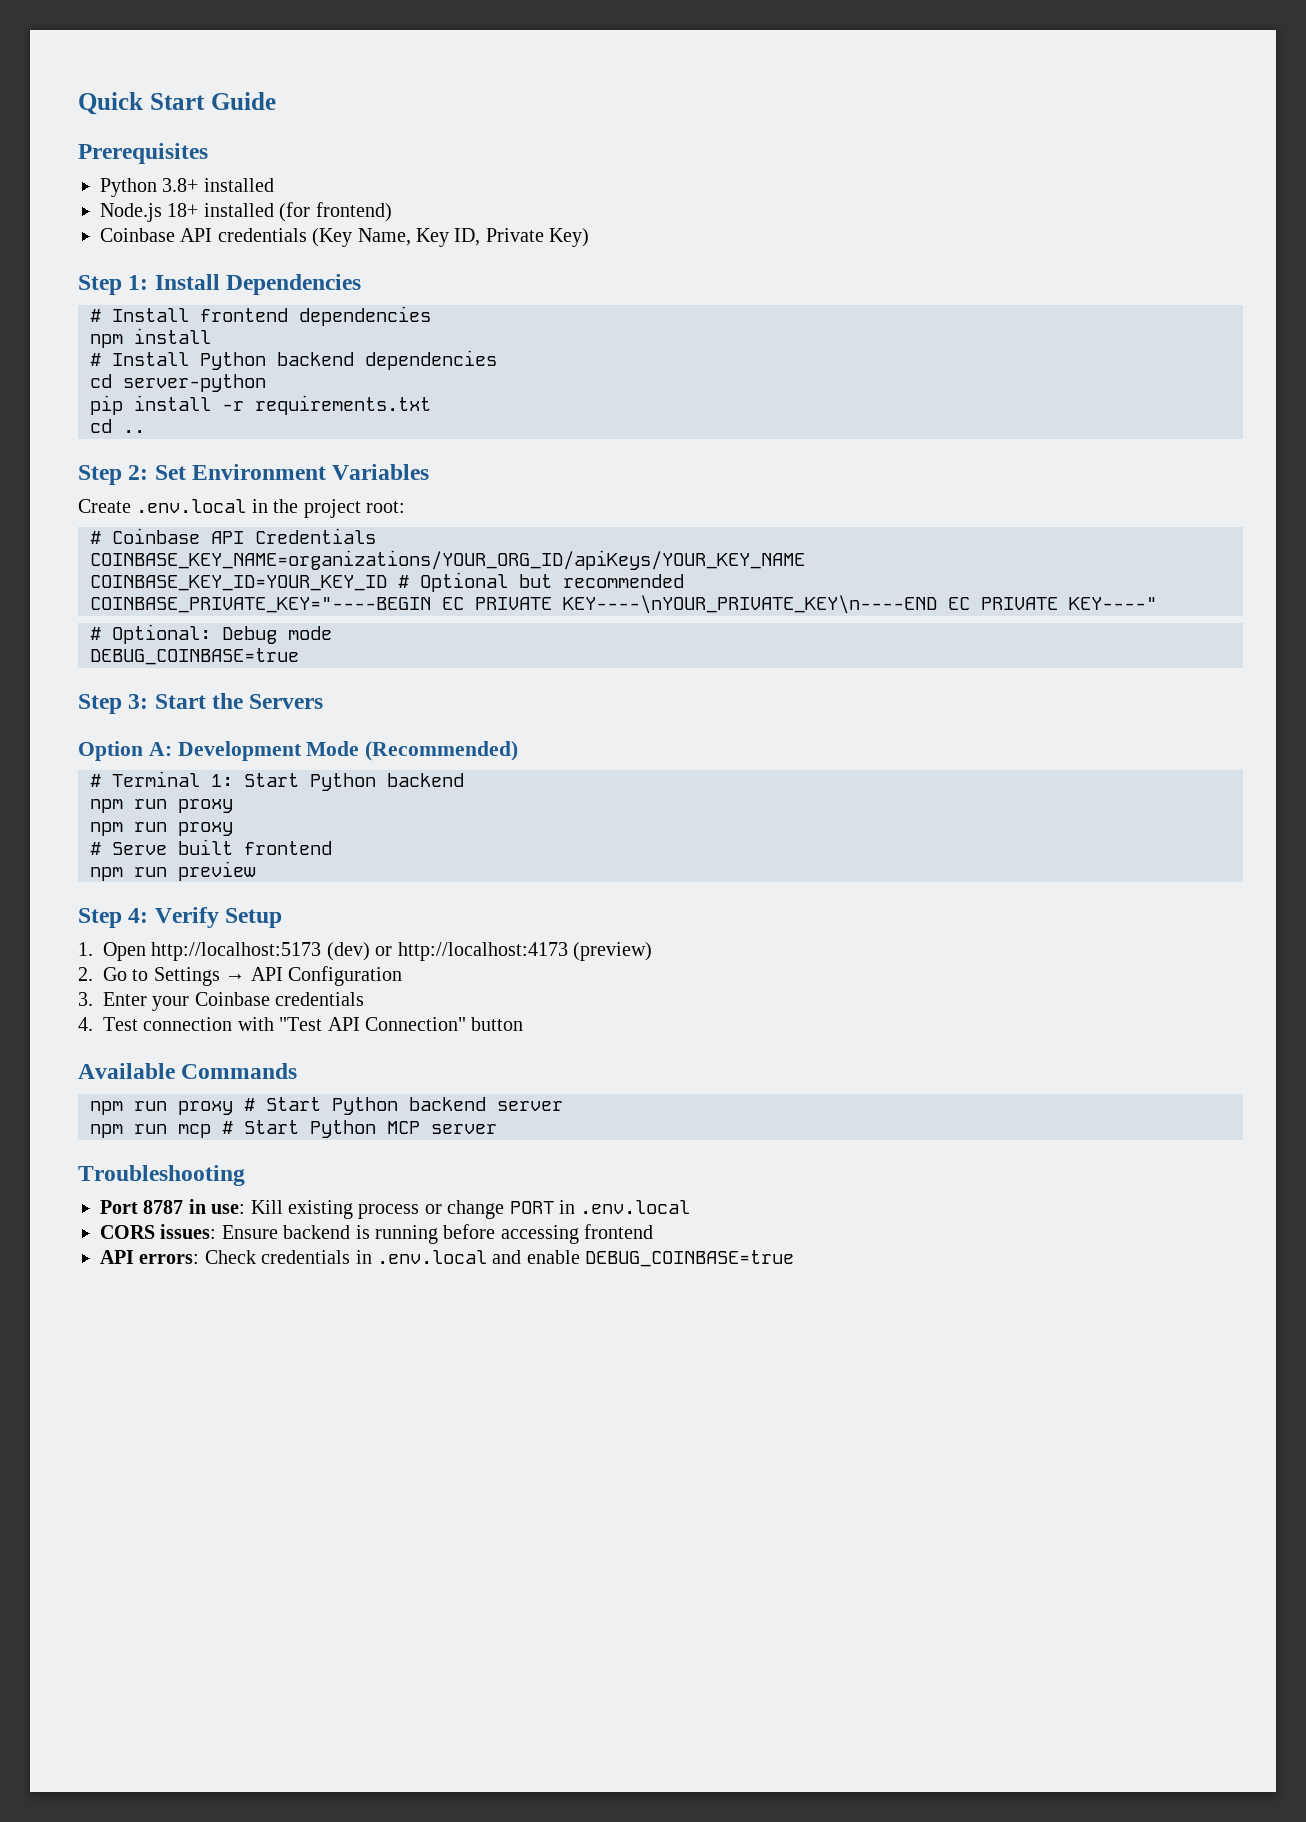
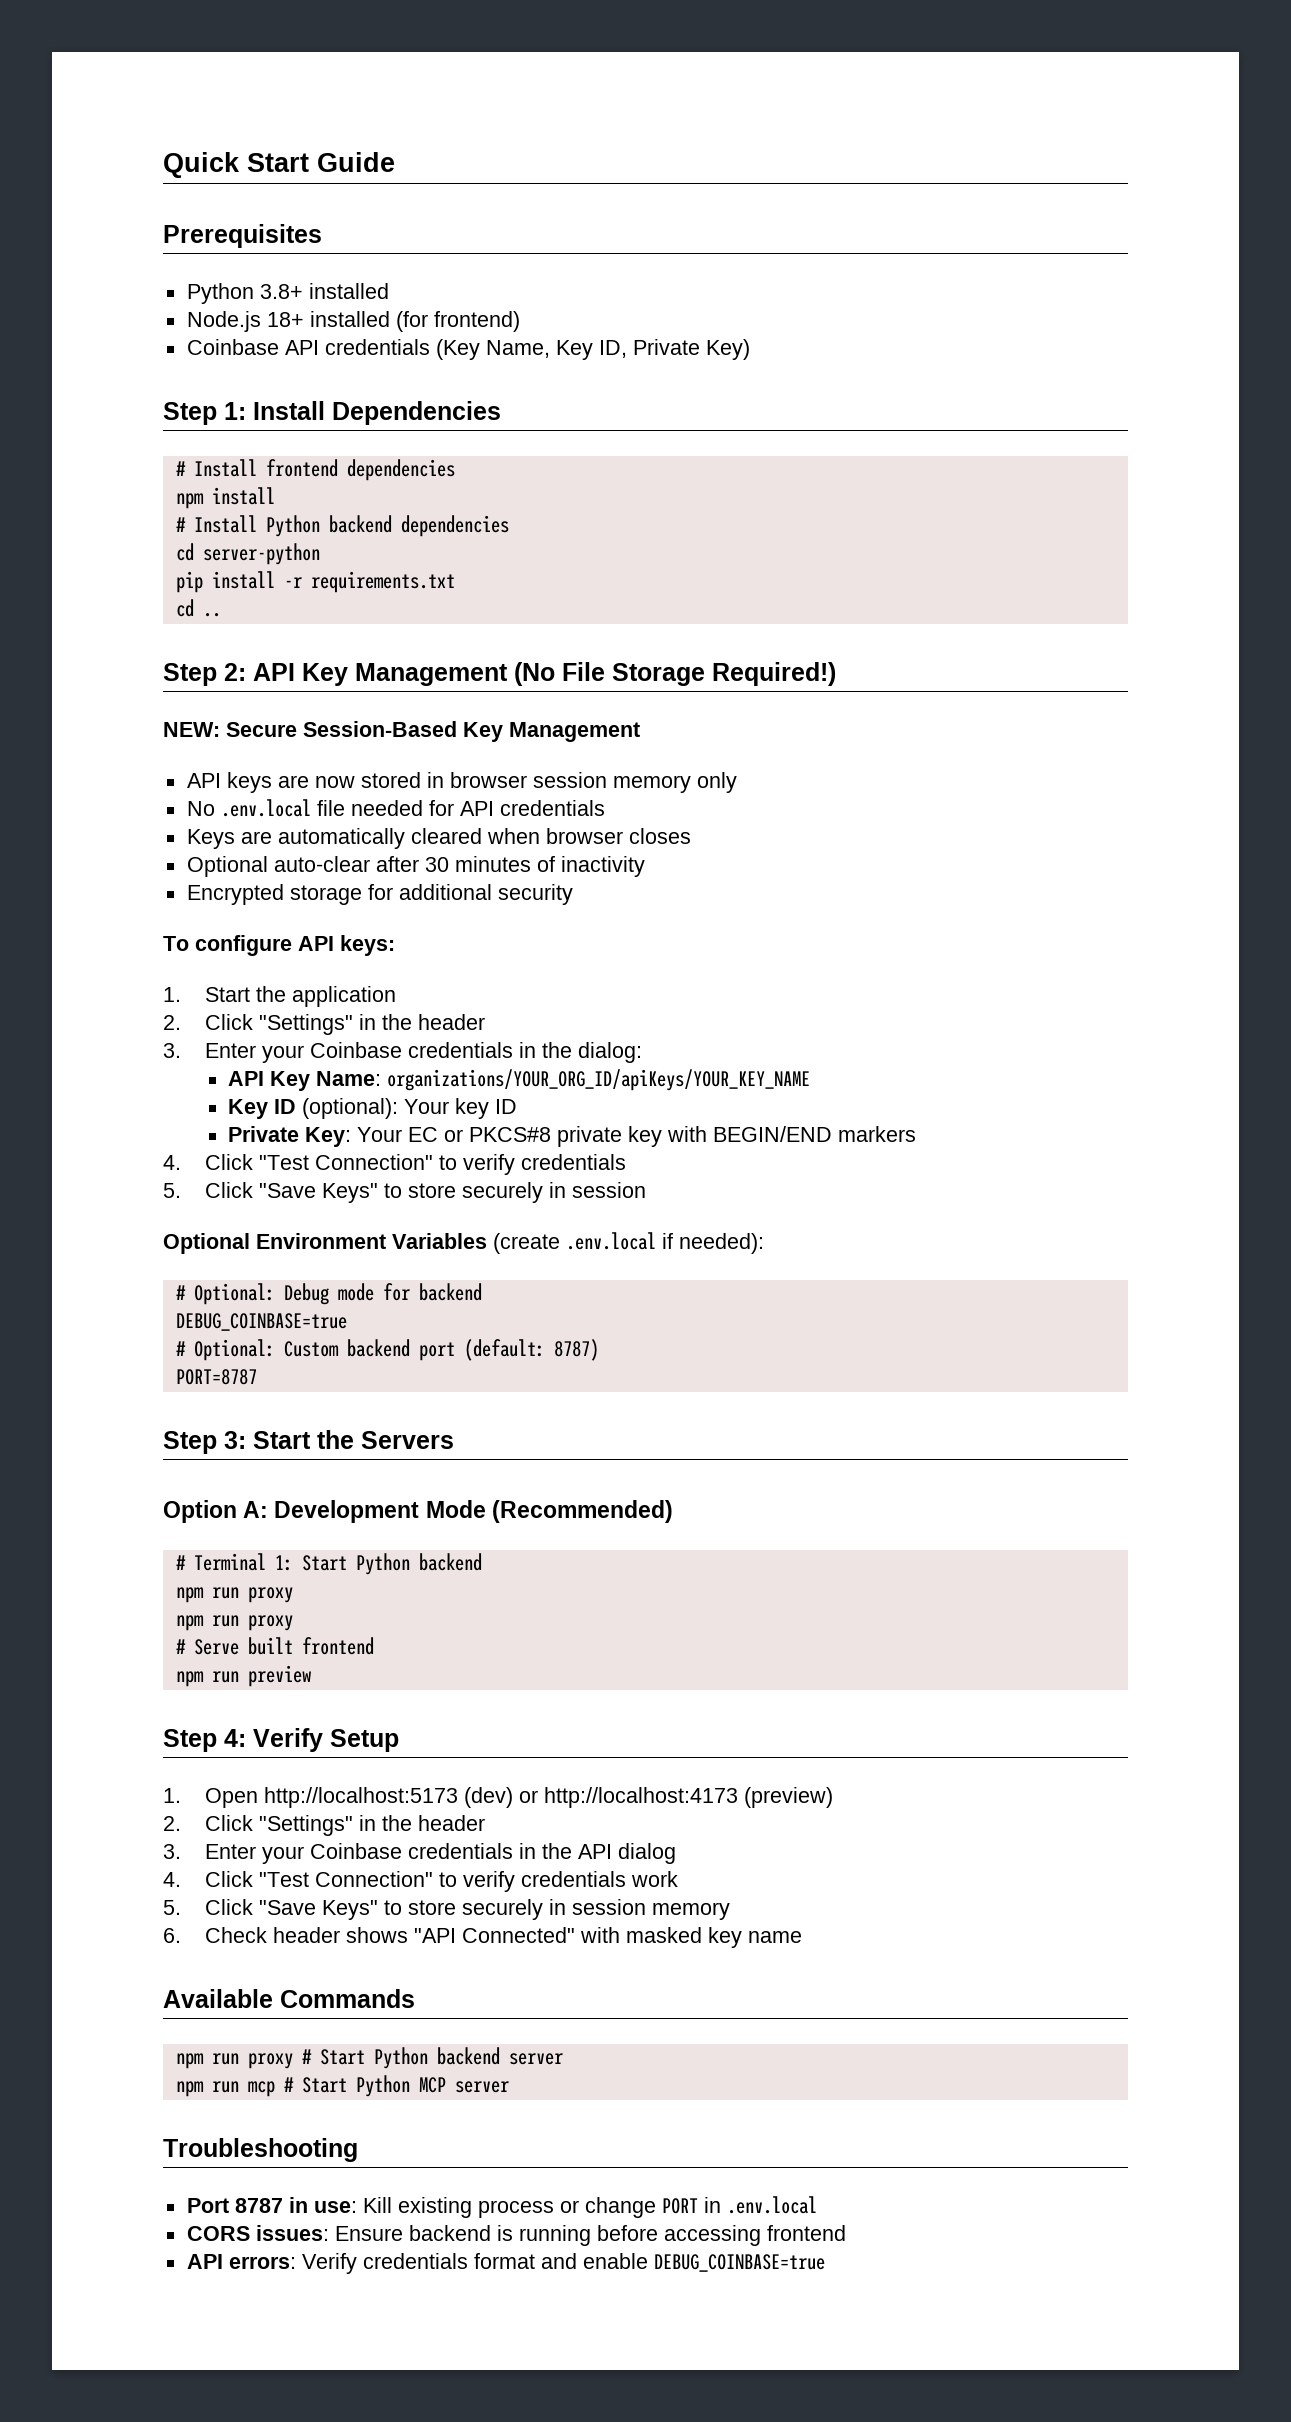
[154,464,430,480] [78,499,405,518] [90,528,376,544] [90,550,805,570] [90,572,684,592] [90,595,1157,614] Set Environment Variables // Create .env.local in the project root: // # Coinbase API Credentials // COINBASE_KEY_NAME=organizations/YOUR_ORG_ID/apiKeys/YOUR_KEY_NAME // COINBASE_KEY_ID=YOUR_KEY_ID # Optional but recommended // COINBASE_PRIVATE_KEY="----BEGIN EC PRIVATE KEY----\nYOUR_PRIVATE_KEY\n----END EC PRIVATE KEY----" -> [253,662,836,686] [163,721,640,742] [186,772,737,793] [186,799,605,817] [186,828,691,849] [186,856,645,877] [186,884,573,905] [163,935,395,956] [163,986,396,1007] [163,1014,485,1035] [163,1042,642,1063] [228,1069,811,1091] [228,1098,518,1119] [228,1126,917,1147] [163,1154,626,1175] [163,1182,646,1203] [163,1232,764,1254] API Key Management (No File Storage Required!) // NEW: Secure Session-Based Key Management // API keys are now stored in browser session memory only // No .env.local file needed for API credentials // Keys are automatically cleared when browser closes // Optional auto-clear after 30 minutes of inactivity // Encrypted storage for additional security // To configure API keys: // 1. Start the application // 2. Click "Settings" in the header // 3. Enter your Coinbase credentials in the dialog: // API Key Name: organizations/YOUR_ORG_ID/apiKeys/YOUR_KEY_NAME // Key ID (optional): Your key ID // Private Key: Your EC or PKCS#8 private key with BEGIN/END markers // 4. Click "Test Connection" to verify credentials // 5. Click "Save Keys" to store securely in session // Optional Environment Variables (create .env.local if needed):
[90,648,299,665] // DEBUG_COINBASE=true -> [382,1283,482,1301] [175,1313,347,1331] [175,1339,599,1361] [175,1369,257,1385] for backend // DEBUG_COINBASE=true // # Optional: Custom backend port (default: 8787) // PORT=8787
[103,966,402,986] [78,992,365,1011] [78,1017,524,1031] Go to Settings → API Configuration // 3. Enter your Coinbase credentials // 4. Test connection with "Test API Connection" button -> [204,1815,485,1836] [163,1843,676,1864] [163,1871,678,1892] [163,1899,730,1920] [163,1927,802,1948] Click "Settings" in the header // 3. Enter your Coinbase credentials in the API dialog // 4. Click "Test Connection" to verify credentials work // 5. Click "Save Keys" to store securely in session memory // 6. Check header shows "API Connected" with masked key name
[204,1250,487,1264] Check credentials in .env.local -> [301,2253,535,2274] Verify credentials format

